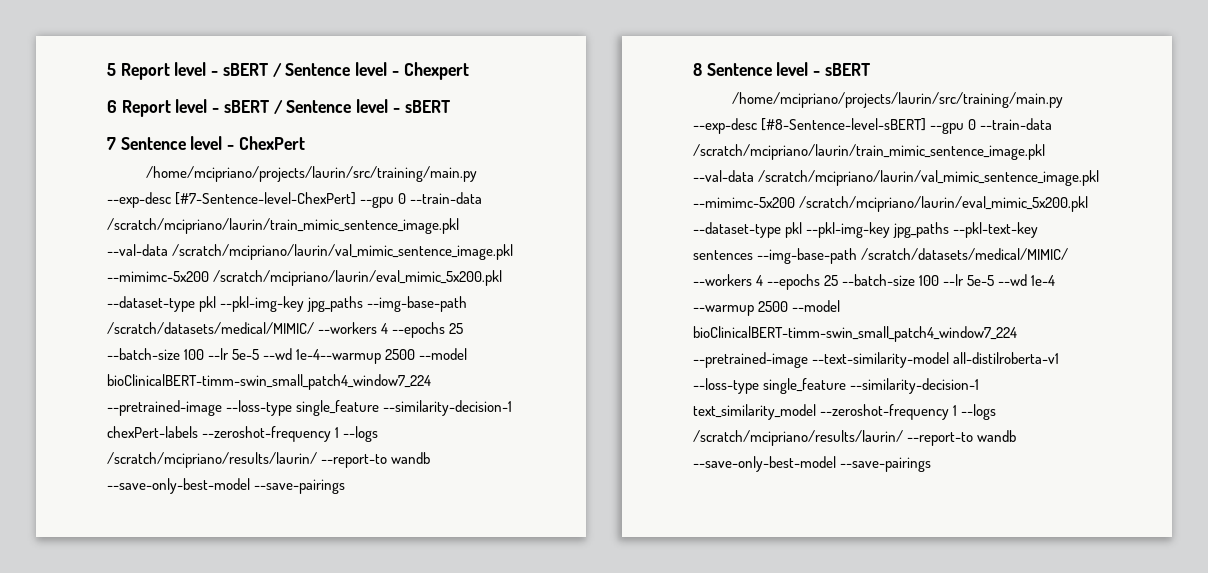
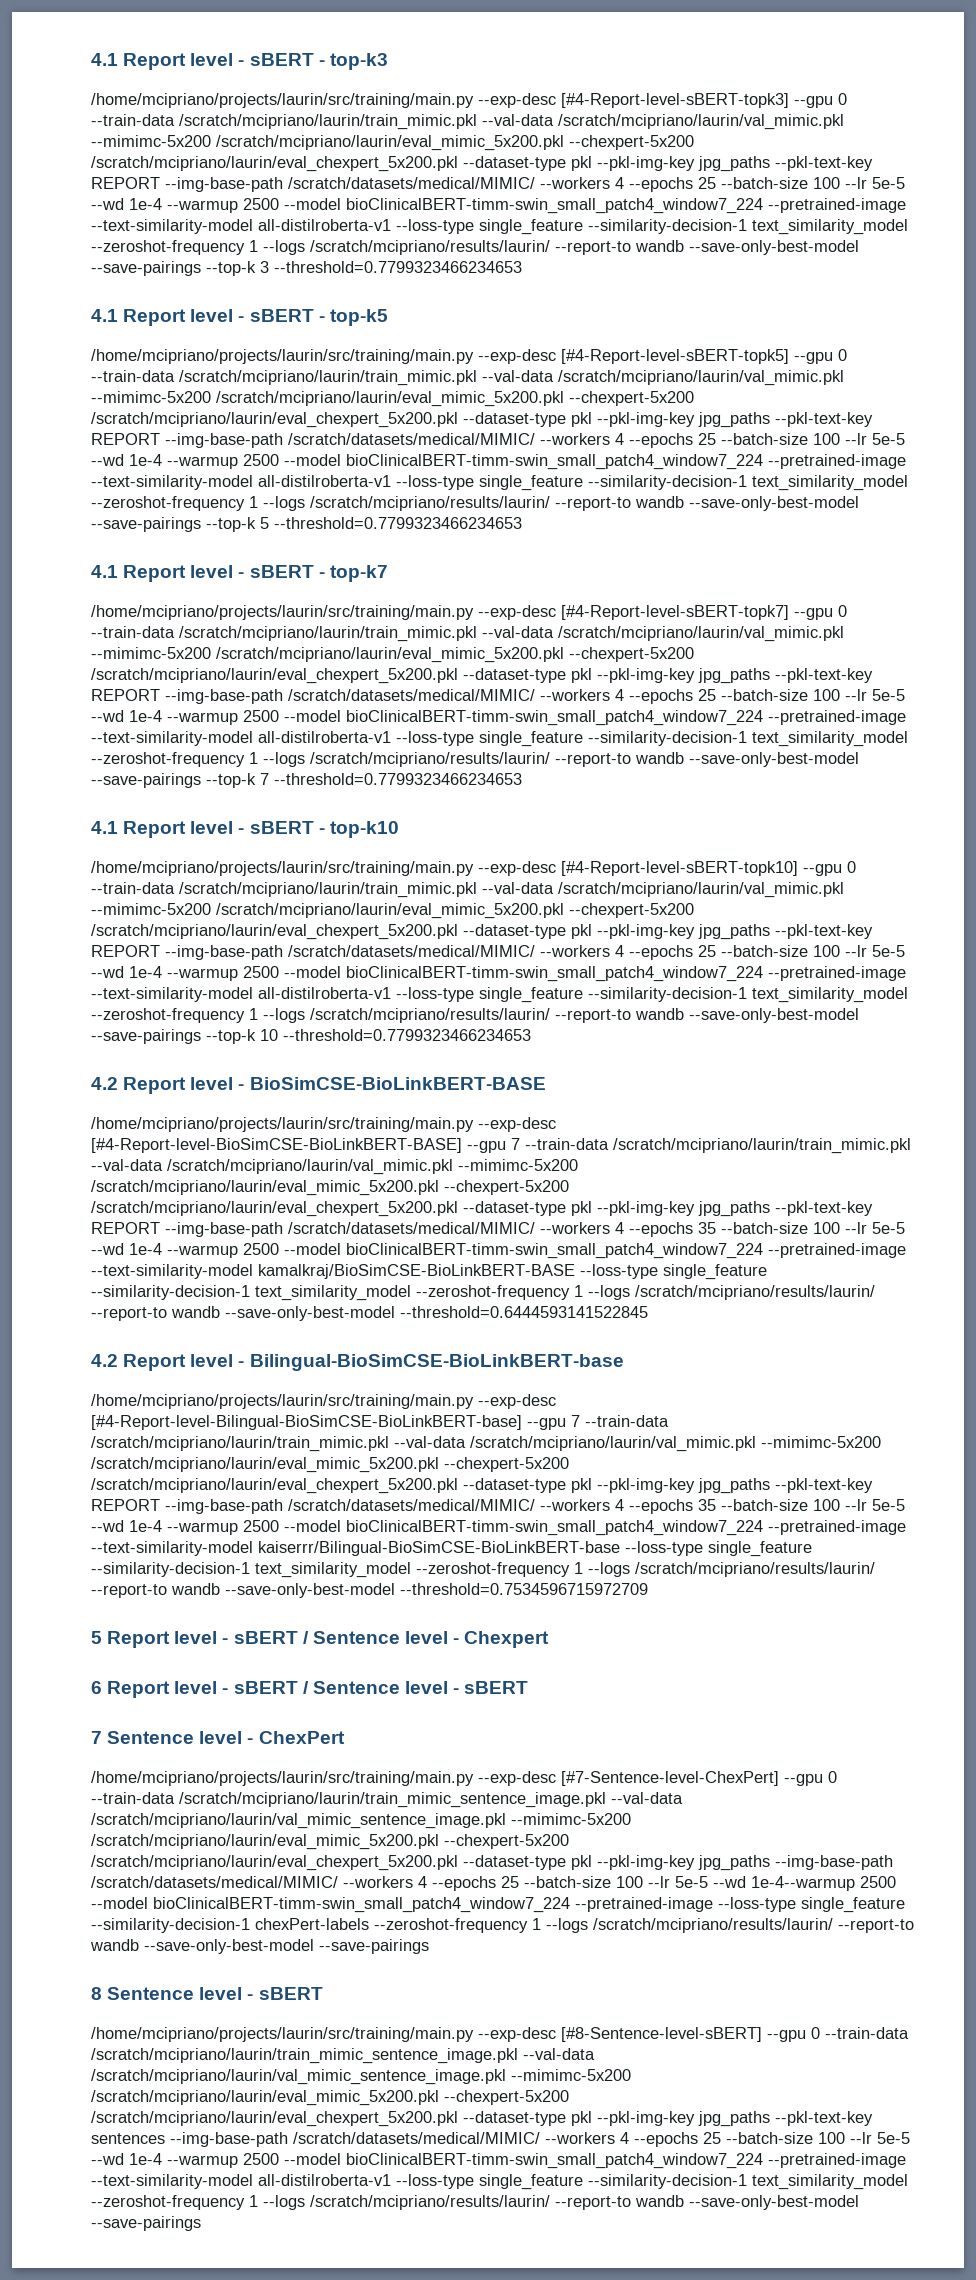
(107, 69) none -> [91,53,388,70] [91,93,847,108] [91,114,844,130] [91,135,694,151] [91,156,873,172] [91,177,905,192] [91,198,906,214] [91,219,908,235] [91,240,859,255] [91,261,522,276] [91,309,388,326] [91,349,847,364] [91,370,844,386] [91,391,694,407] [91,412,873,428] [91,433,905,448] [91,454,906,470] [91,475,908,491] [91,496,859,511] [91,517,522,532] [91,565,388,582] [91,605,847,620] [91,626,844,642] [91,647,694,663] [91,668,873,684] [91,689,905,704] [91,710,906,726] [91,731,908,747] [91,752,859,767] [91,773,522,788] [91,821,399,838] [91,861,856,876] [91,882,844,898] [91,903,694,919] [91,924,873,940] [91,945,905,960] [91,966,906,982] [91,987,908,1003] [91,1008,859,1023] [91,1029,531,1044] [91,1077,546,1094] [91,1117,556,1132] [91,1138,911,1154] [91,1159,578,1175] [91,1180,569,1196] [91,1201,873,1217] [91,1222,905,1237] [91,1243,906,1259] [91,1264,767,1280] [91,1285,875,1301] [91,1306,648,1321] [91,1354,624,1371] [91,1394,556,1409] [91,1415,669,1430] [91,1436,881,1452] [91,1457,569,1473] [91,1478,873,1494] [91,1499,905,1514] [91,1520,906,1536] [91,1541,812,1557] [91,1562,875,1578] [91,1583,648,1598] 4.1 Report level - sBERT - top-k3 // /home/mcipriano/projects/laurin/src/training/main.py --exp-desc [#4-Report-level-sBERT-topk3] --gpu 0 --train-data /scratch/mcipriano/laurin/train_mimic.pkl --val-data /scratch/mcipriano/laurin/val_mimic.pkl --mimimc-5x200 /scratch/mcipriano/laurin/eval_mimic_5x200.pkl --chexpert-5x200 /scratch/mcipriano/laurin/eval_chexpert_5x200.pkl --dataset-type pkl --pkl-img-key jpg_paths --pkl-text-key REPORT --img-base-path /scratch/datasets/medical/MIMIC/ --workers 4 --epochs 25 --batch-size 100 --lr 5e-5 --wd 1e-4 --warmup 2500 --model bioClinicalBERT-timm-swin_small_patch4_window7_224 --pretrained-image --text-similarity-model all-distilroberta-v1 --loss-type single_feature --similarity-decision-1 text_similarity_model --zeroshot-frequency 1 --logs /scratch/mcipriano/results/laurin/ --report-to wandb --save-only-best-model --save-pairings --top-k 3 --threshold=0.7799323466234653 // 4.1 Report level - sBERT - top-k5 // /home/mcipriano/projects/laurin/src/training/main.py --exp-desc [#4-Report-level-sBERT-topk5] --gpu 0 --train-data /scratch/mcipriano/laurin/train_mimic.pkl --val-data /scratch/mcipriano/laurin/val_mimic.pkl --mimimc-5x200 /scratch/mcipriano/laurin/eval_mimic_5x200.pkl --chexpert-5x200 /scratch/mcipriano/laurin/eval_chexpert_5x200.pkl --dataset-type pkl --pkl-img-key jpg_paths --pkl-text-key REPORT --img-base-path /scratch/datasets/medical/MIMIC/ --workers 4 --epochs 25 --batch-size 100 --lr 5e-5 --wd 1e-4 --warmup 2500 --model bioClinicalBERT-timm-swin_small_patch4_window7_224 --pretrained-image --text-similarity-model all-distilroberta-v1 --loss-type single_feature --similarity-decision-1 text_similarity_model --zeroshot-frequency 1 --logs /scratch/mcipriano/results/laurin/ --report-to wandb --save-only-best-model --save-pairings --top-k 5 --threshold=0.7799323466234653 // 4.1 Report level - sBERT - top-k7 // /home/mcipriano/projects/laurin/src/training/main.py --exp-desc [#4-Report-level-sBERT-topk7] --gpu 0 --train-data /scratch/mcipriano/laurin/train_mimic.pkl --val-data /scratch/mcipriano/laurin/val_mimic.pkl --mimimc-5x200 /scratch/mcipriano/laurin/eval_mimic_5x200.pkl --chexpert-5x200 /scratch/mcipriano/laurin/eval_chexpert_5x200.pkl --dataset-type pkl --pkl-img-key jpg_paths --pkl-text-key REPORT --img-base-path /scratch/datasets/medical/MIMIC/ --workers 4 --epochs 25 --batch-size 100 --lr 5e-5 --wd 1e-4 --warmup 2500 --model bioClinicalBERT-timm-swin_small_patch4_window7_224 --pretrained-image --text-similarity-model all-distilroberta-v1 --loss-type single_feature --similarity-decision-1 text_similarity_model --zeroshot-frequency 1 --logs /scratch/mcipriano/results/laurin/ --report-to wandb --save-only-best-model --save-pairings --top-k 7 --threshold=0.7799323466234653 // 4.1 Report level - sBERT - top-k10 // /home/mcipriano/projects/laurin/src/training/main.py --exp-desc [#4-Report-level-sBERT-topk10] --gpu 0 --train-data /scratch/mcipriano/laurin/train_mimic.pkl --val-data /scratch/mcipriano/laurin/val_mimic.pkl --mimimc-5x200 /scratch/mcipriano/laurin/eval_mimic_5x200.pkl --chexpert-5x200 /scratch/mcipriano/laurin/eval_chexpert_5x200.pkl --dataset-type pkl --pkl-img-key jpg_paths --pkl-text-key REPORT --img-base-path /scratch/datasets/medical/MIMIC/ --workers 4 --epochs 25 --batch-size 100 --lr 5e-5 --wd 1e-4 --warmup 2500 --model bioClinicalBERT-timm-swin_small_patch4_window7_224 --pretrained-image --text-similarity-model all-distilroberta-v1 --loss-type single_feature --similarity-decision-1 text_similarity_model --zeroshot-frequency 1 --logs /scratch/mcipriano/results/laurin/ --report-to wandb --save-only-best-model --save-pairings --top-k 10 --threshold=0.7799323466234653 // 4.2 Report level - BioSimCSE-BioLinkBERT-BASE // /home/mcipriano/projects/laurin/src/training/main.py --exp-desc [#4-Report-level-BioSimCSE-BioLinkBERT-BASE] --gpu 7 --train-data /scratch/mcipriano/laurin/train_mimic.pkl --val-data /scratch/mcipriano/laurin/val_mimic.pkl --mimimc-5x200 /scratch/mcipriano/laurin/eval_mimic_5x200.pkl --chexpert-5x200 /scratch/mcipriano/laurin/eval_chexpert_5x200.pkl --dataset-type pkl --pkl-img-key jpg_paths --pkl-text-key REPORT --img-base-path /scratch/datasets/medical/MIMIC/ --workers 4 --epochs 35 --batch-size 100 --lr 5e-5 --wd 1e-4 --warmup 2500 --model bioClinicalBERT-timm-swin_small_patch4_window7_224 --pretrained-image --text-similarity-model kamalkraj/BioSimCSE-BioLinkBERT-BASE --loss-type single_feature --similarity-decision-1 text_similarity_model --zeroshot-frequency 1 --logs /scratch/mcipriano/results/laurin/ --report-to wandb --save-only-best-model --threshold=0.6444593141522845 // 4.2 Report level - Bilingual-BioSimCSE-BioLinkBERT-base // /home/mcipriano/projects/laurin/src/training/main.py --exp-desc [#4-Report-level-Bilingual-BioSimCSE-BioLinkBERT-base] --gpu 7 --train-data /scratch/mcipriano/laurin/train_mimic.pkl --val-data /scratch/mcipriano/laurin/val_mimic.pkl --mimimc-5x200 /scratch/mcipriano/laurin/eval_mimic_5x200.pkl --chexpert-5x200 /scratch/mcipriano/laurin/eval_chexpert_5x200.pkl --dataset-type pkl --pkl-img-key jpg_paths --pkl-text-key REPORT --img-base-path /scratch/datasets/medical/MIMIC/ --workers 4 --epochs 35 --batch-size 100 --lr 5e-5 --wd 1e-4 --warmup 2500 --model bioClinicalBERT-timm-swin_small_patch4_window7_224 --pretrained-image --text-similarity-model kaiserrr/Bilingual-BioSimCSE-BioLinkBERT-base --loss-type single_feature --similarity-decision-1 text_similarity_model --zeroshot-frequency 1 --logs /scratch/mcipriano/results/laurin/ --report-to wandb --save-only-best-model --threshold=0.7534596715972709 //
(503, 278) none -> [444,1834,569,1849] [91,1855,458,1871] --chexpert-5x200 /scratch/mcipriano/laurin/eval_chexpert_5x200.pkl
(1089, 204) none -> [444,2090,569,2105] [91,2111,458,2127] --chexpert-5x200 /scratch/mcipriano/laurin/eval_chexpert_5x200.pkl

